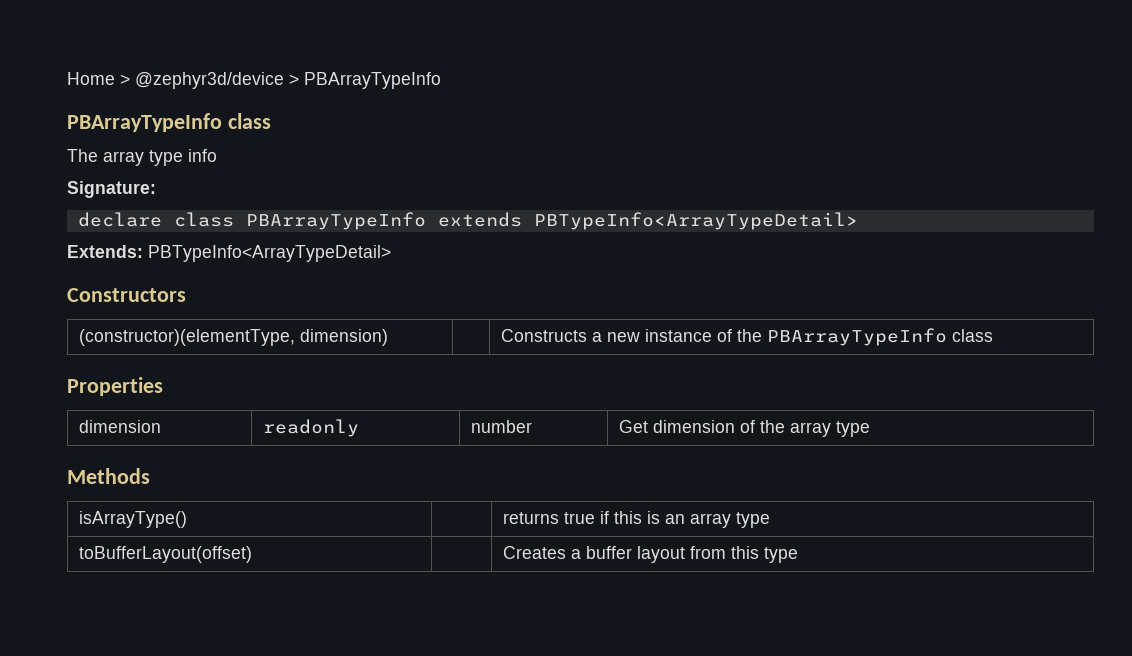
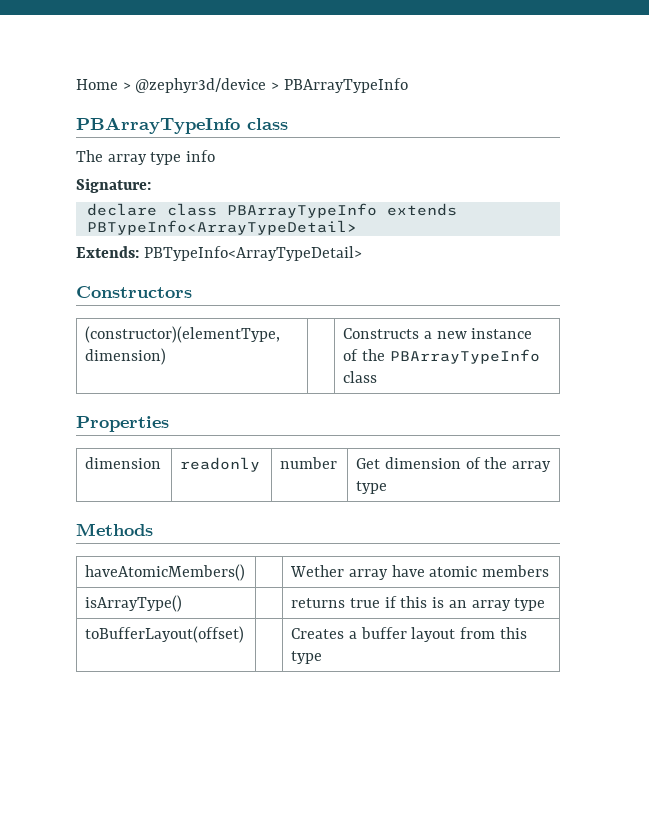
(150, 476) none -> [85,564,246,581] [290,565,550,580] // haveAtomicMembers() | | Wether array have atomic members

